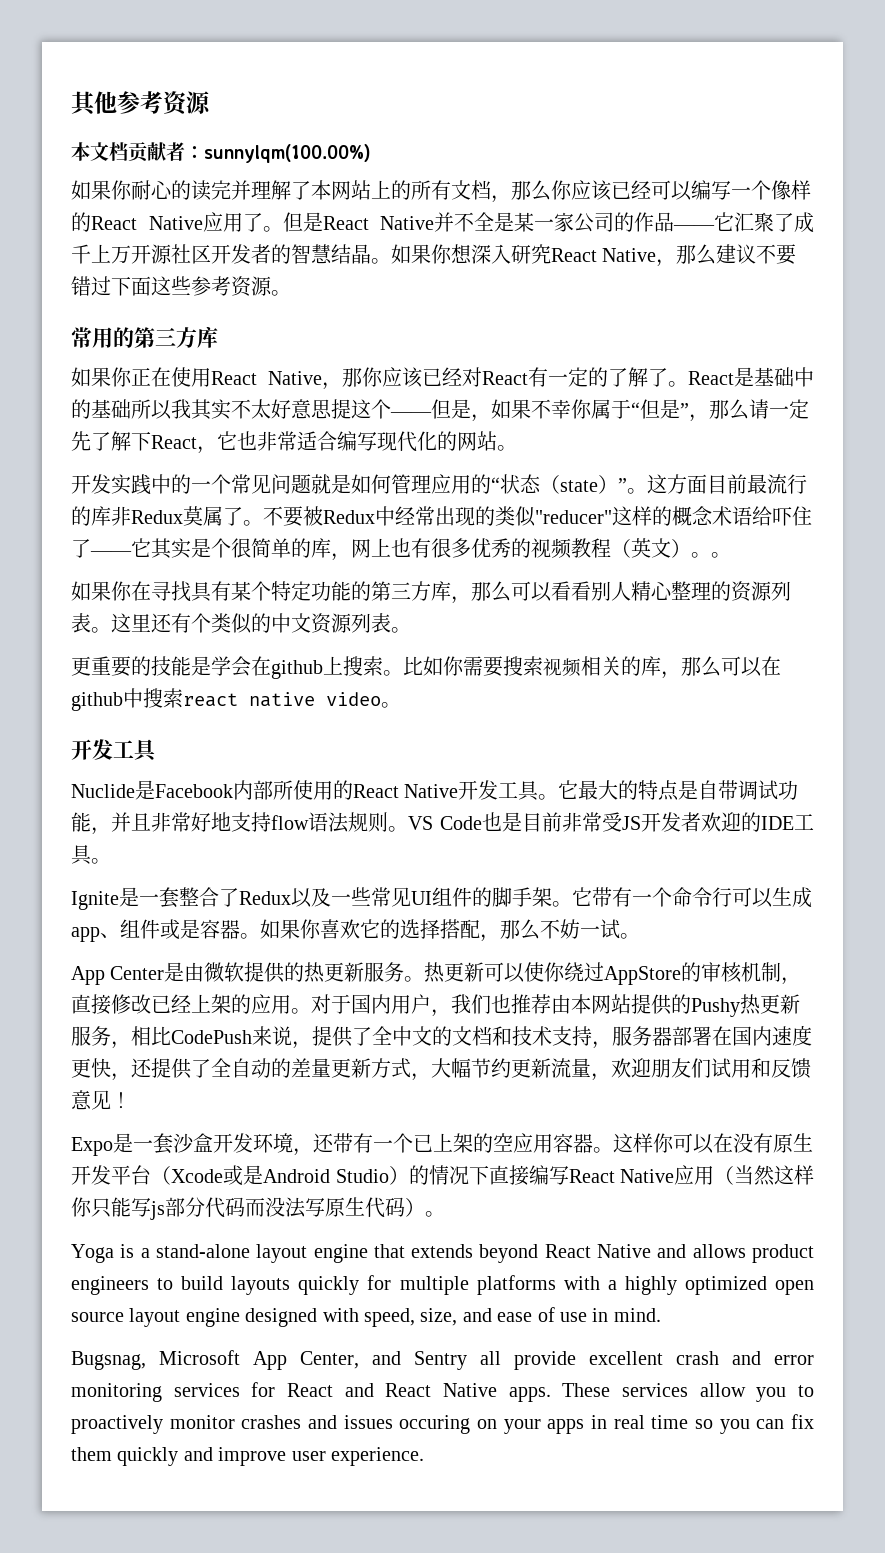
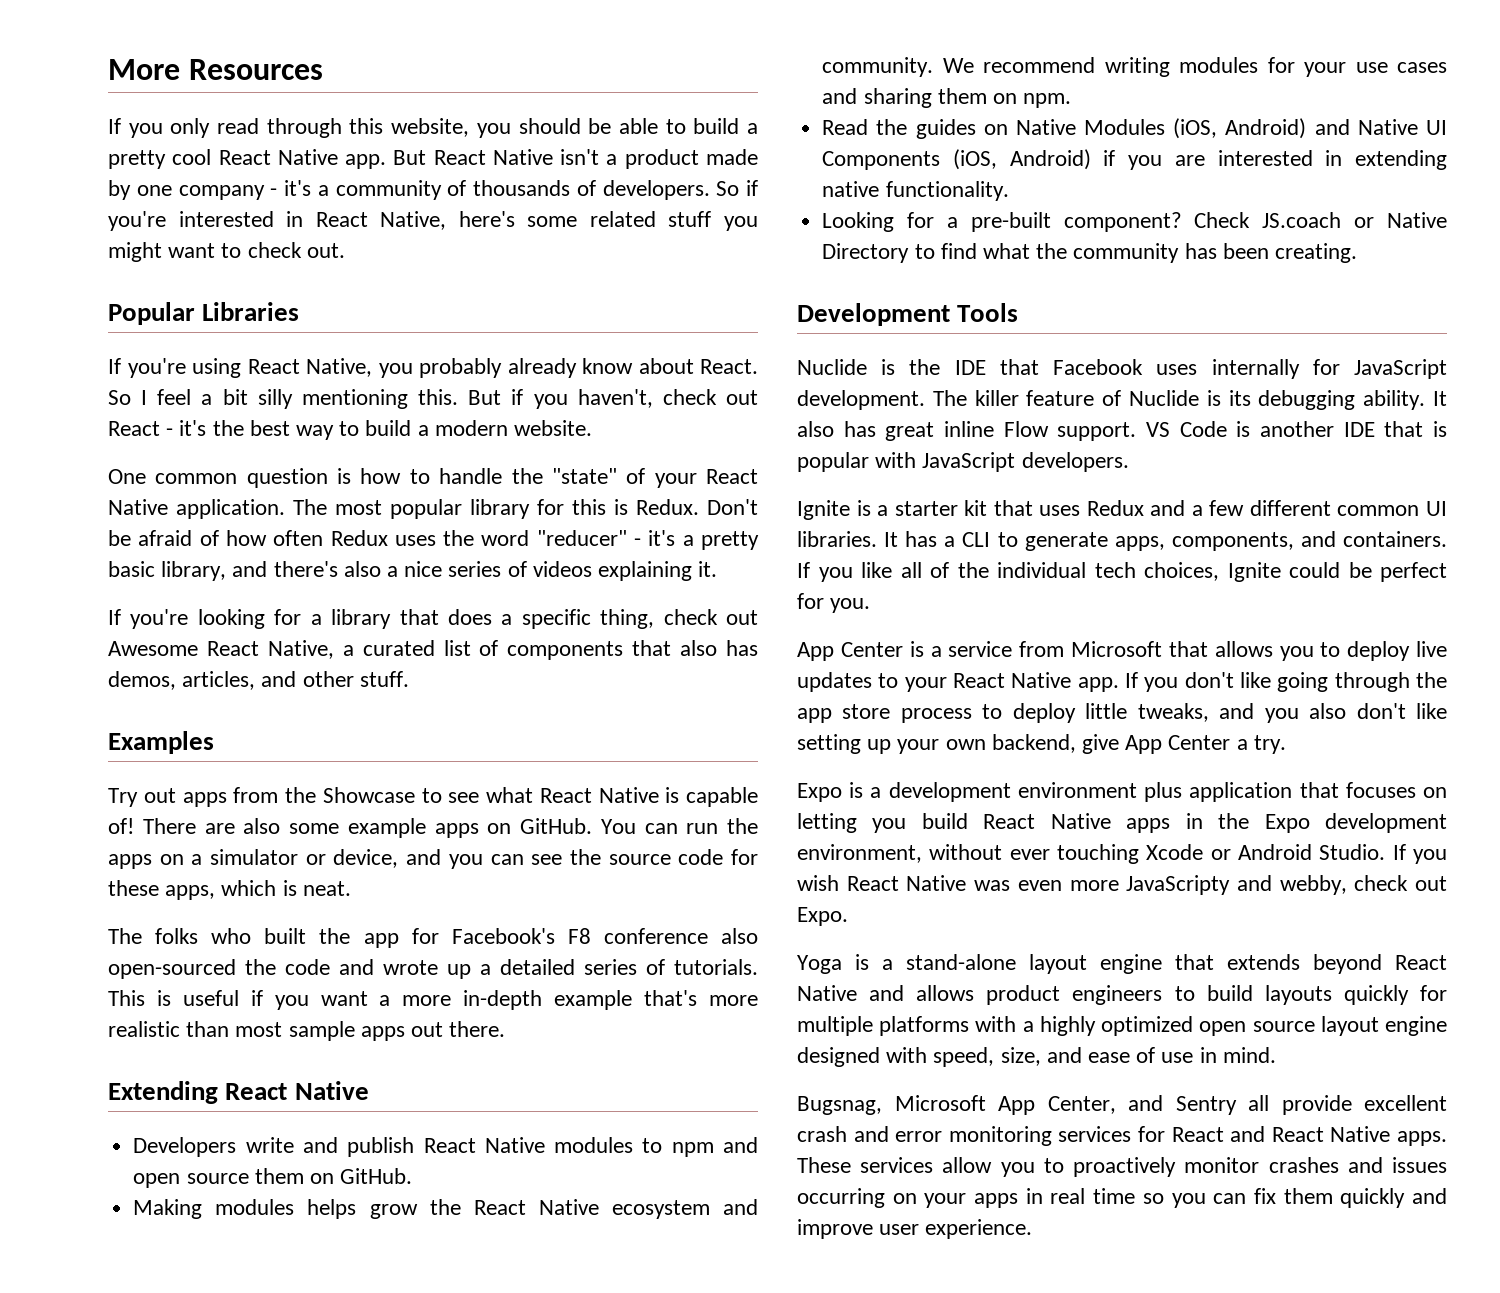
[71,91,211,116] [71,142,371,163] [71,180,811,203] [71,212,814,233] [71,244,797,267] [71,276,291,297] [71,326,218,348] [71,367,814,390] [71,399,809,422] [71,431,517,454] [71,474,807,495] [71,506,812,527] [71,538,731,561] [71,581,791,604] [71,613,411,634] [71,656,781,679] [71,688,401,711] [71,739,158,762] [71,780,799,801] [71,812,814,835] [71,845,111,865] [71,887,812,910] [71,919,640,942] [71,962,802,985] [71,994,800,1017] [71,1025,812,1049] [71,1058,811,1081] [71,1090,131,1110] [71,1133,813,1156] [71,1165,814,1186] [71,1197,445,1220] 其他参考资源 // 本文档贡献者：sunnylqm(100.00%) // 如果你耐心的读完并理解了本网站上的所有文档，那么你应该已经可以编写一个像样的React Native应用了。但是React Native并不全是某一家公司的作品——它汇聚了成千上万开源社区开发者的智慧结晶。如果你想深入研究React Native，那么建议不要错过下面这些参考资源。 // 常用的第三方库 // 如果你正在使用React Native，那你应该已经对React有一定的了解了。React是基础中的基础所以我其实不太好意思提这个——但是，如果不幸你属于“但是”，那么请一定先了解下React，它也非常适合编写现代化的网站。 // 开发实践中的一个常见问题就是如何管理应用的“状态（state）”。这方面目前最流行的库非Redux莫属了。不要被Redux中经常出现的类似"reducer"这样的概念术语给吓住了——它其实是个很简单的库，网上也有很多优秀的视频教程（英文）。。 // 如果你在寻找具有某个特定功能的第三方库，那么可以看看别人精心整理的资源列表。这里还有个类似的中文资源列表。 // 更重要的技能是学会在github上搜索。比如你需要搜索视频相关的库，那么可以在github中搜索react native video。 // 开发工具 // Nuclide是Facebook内部所使用的React Native开发工具。它最大的特点是自带调试功能，并且非常好地支持flow语法规则。VS Code也是目前非常受JS开发者欢迎的IDE工具。 // Ignite是一套整合了Redux以及一些常见UI组件的脚手架。它带有一个命令行可以生成app、组件或是容器。如果你喜欢它的选择搭配，那么不妨一试。 // App Center是由微软提供的热更新服务。热更新可以使你绕过AppStore的审核机制，直接修改已经上架的应用。对于国内用户，我们也推荐由本网站提供的Pushy热更新服务，相比CodePush来说，提供了全中文的文档和技术支持，服务器部署在国内速度更快，还提供了全自动的差量更新方式，大幅节约更新流量，欢迎朋友们试用和反馈意见！ // Expo是一套沙盒开发环境，还带有一个已上架的空应用容器。这样你可以在没有原生开发平台（Xcode或是Android Studio）的情况下直接编写React Native应用（当然这样你只能写js部分代码而没法写原生代码）。 -> [108,59,323,80] [108,118,759,138] [108,149,758,169] [108,180,758,200] [108,211,758,231] [108,242,345,262] [108,302,300,325] [108,358,758,378] [108,389,758,409] [108,420,593,440] [108,468,759,488] [108,499,758,519] [108,530,759,550] [108,561,718,581] [108,609,758,629] [108,640,758,660] [108,671,409,690] [108,731,214,754] [108,787,758,807] [108,818,758,838] [108,849,758,869] [108,880,351,900] [108,928,759,948] [108,959,758,979] [108,990,758,1010] [108,1021,506,1041] [108,1081,369,1104] [133,1137,758,1157] [133,1168,413,1188] [133,1199,758,1219] [822,57,1447,77] [822,88,1072,108] [822,118,1447,139] [822,149,1447,170] [822,181,1009,201] [822,212,1447,232] [822,243,1357,263] [797,303,1019,326] [797,359,1447,379] [797,390,1447,410] [797,421,1447,441] [797,452,1129,472] [797,500,1447,520] [797,531,1447,551] [797,562,1447,582] [797,593,871,613] [797,641,1447,661] [797,672,1447,692] [797,703,1447,723] [797,734,1286,754] [797,782,1447,802] [797,813,1447,833] [797,844,1447,864] [797,875,1447,895] [797,907,848,926] More Resources // If you only read through this website, you should be able to build a pretty cool React Native app. But React Native isn't a product made by one company - it's a community of thousands of developers. So if you're interested in React Native, here's some related stuff you might want to check out. // Popular Libraries // If you're using React Native, you probably already know about React. So I feel a bit silly mentioning this. But if you haven't, check out React - it's the best way to build a modern website. // One common question is how to handle the "state" of your React Native application. The most popular library for this is Redux. Don't be afraid of how often Redux uses the word "reducer" - it's a pretty basic library, and there's also a nice series of videos explaining it. // If you're looking for a library that does a specific thing, check out Awesome React Native, a curated list of components that also has demos, articles, and other stuff. // Examples // Try out apps from the Showcase to see what React Native is capable of! There are also some example apps on GitHub. You can run the apps on a simulator or device, and you can see the source code for these apps, which is neat. // The folks who built the app for Facebook's F8 conference also open-sourced the code and wrote up a detailed series of tutorials. This is useful if you want a more in-depth example that's more realistic than most sample apps out there. // Extending React Native // Developers write and publish React Native modules to npm and open source them on GitHub. // Making modules helps grow the React Native ecosystem and community. We recommend writing modules for your use cases and sharing them on npm. // Read the guides on Native Modules (iOS, Android) and Native UI Components (iOS, Android) if you are interested in extending native functionality. // Looking for a pre-built component? Check JS.coach or Native Directory to find what the community has been creating. // Development Tools // Nuclide is the IDE that Facebook uses internally for JavaScript development. The killer feature of Nuclide is its debugging ability. It also has great inline Flow support. VS Code is another IDE that is popular with JavaScript developers. // Ignite is a starter kit that uses Redux and a few different common UI libraries. It has a CLI to generate apps, components, and containers. If you like all of the individual tech choices, Ignite could be perfect for you. // App Center is a service from Microsoft that allows you to deploy live updates to your React Native app. If you don't like going through the app store process to deploy little tweaks, and you also don't like setting up your own backend, give App Center a try. // Expo is a development environment plus application that focuses on letting you build React Native apps in the Expo development environment, without ever touching Xcode or Android Studio. If you wish React Native was even more JavaScripty and webby, check out Expo.
[399,1415,471,1434] occuring -> [797,1188,885,1208] occurring

